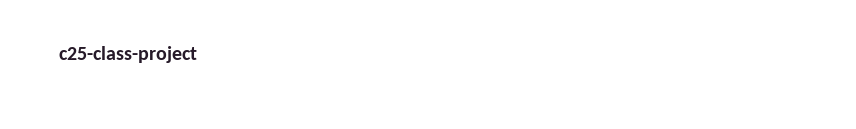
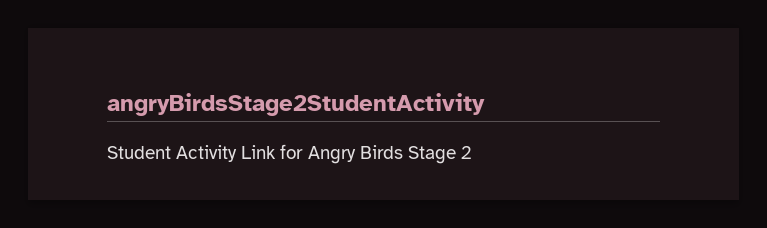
[59,46,197,63] c25-class-project -> [107,93,485,116] [107,144,471,164] angryBirdsStage2StudentActivity // Student Activity Link for Angry Birds Stage 2

